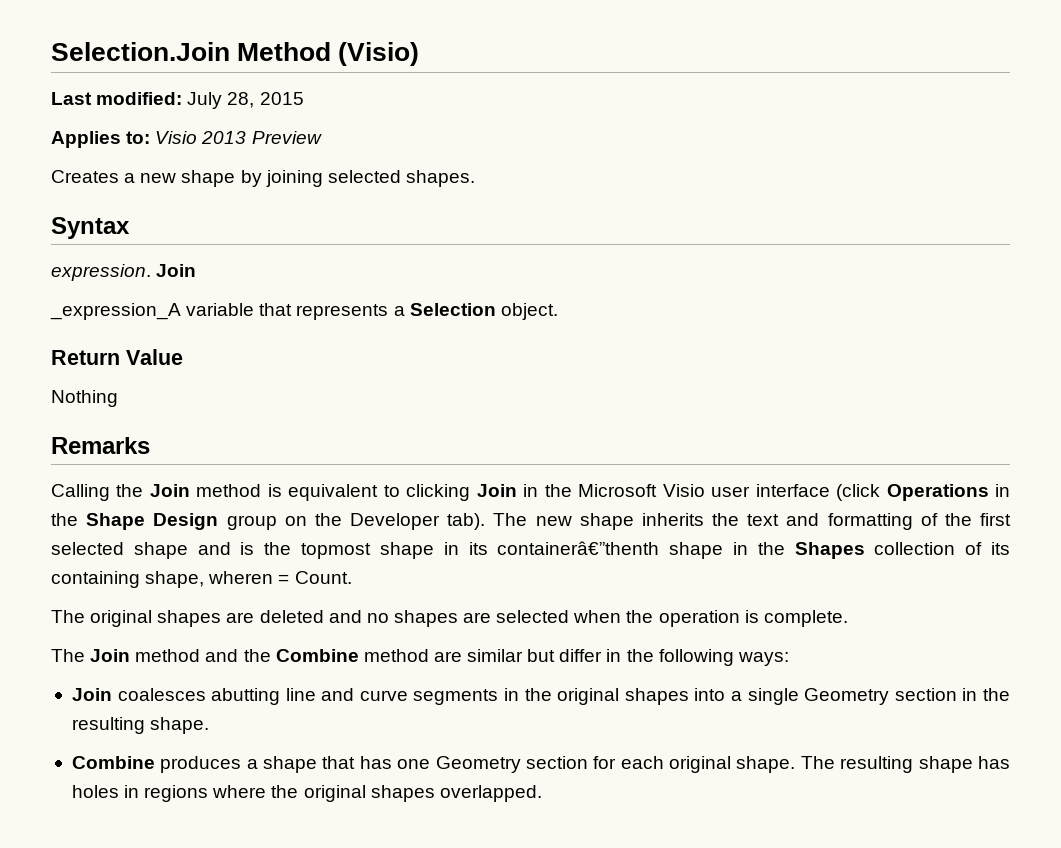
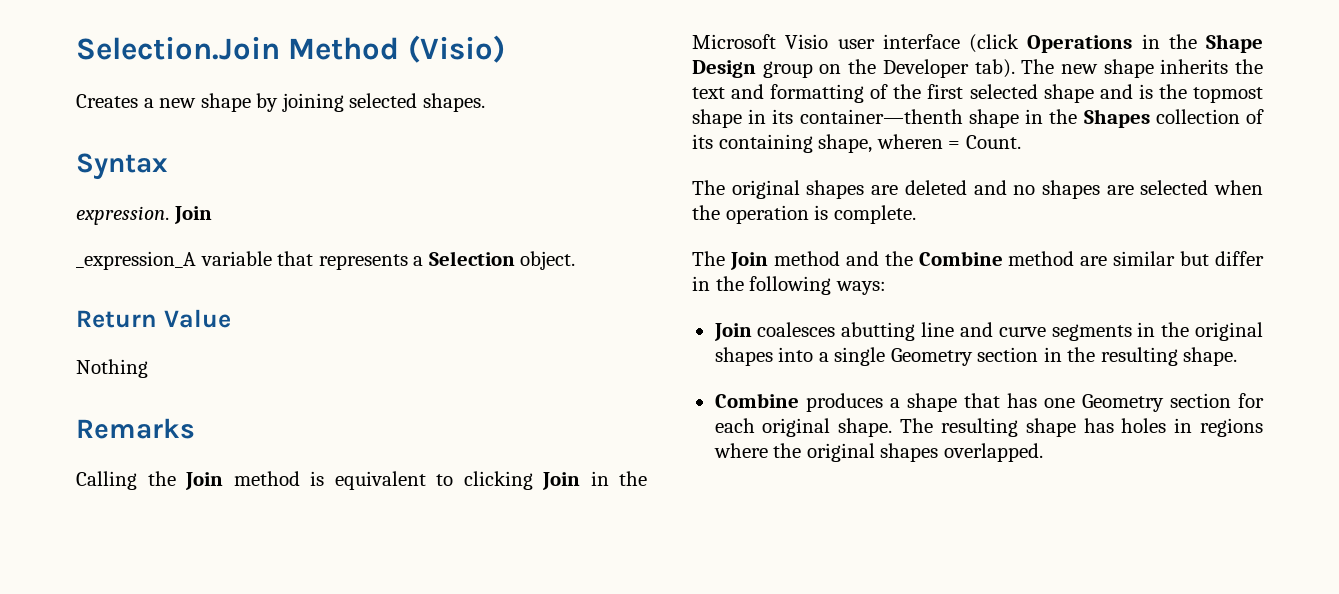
[51,92,304,109] [51,131,322,148] // Last modified: July 28, 2015 // Applies to: Visio 2013 Preview -> (505, 49) none
[497,541,660,555] containerâ€”thenth -> [799,109,963,124] container—thenth

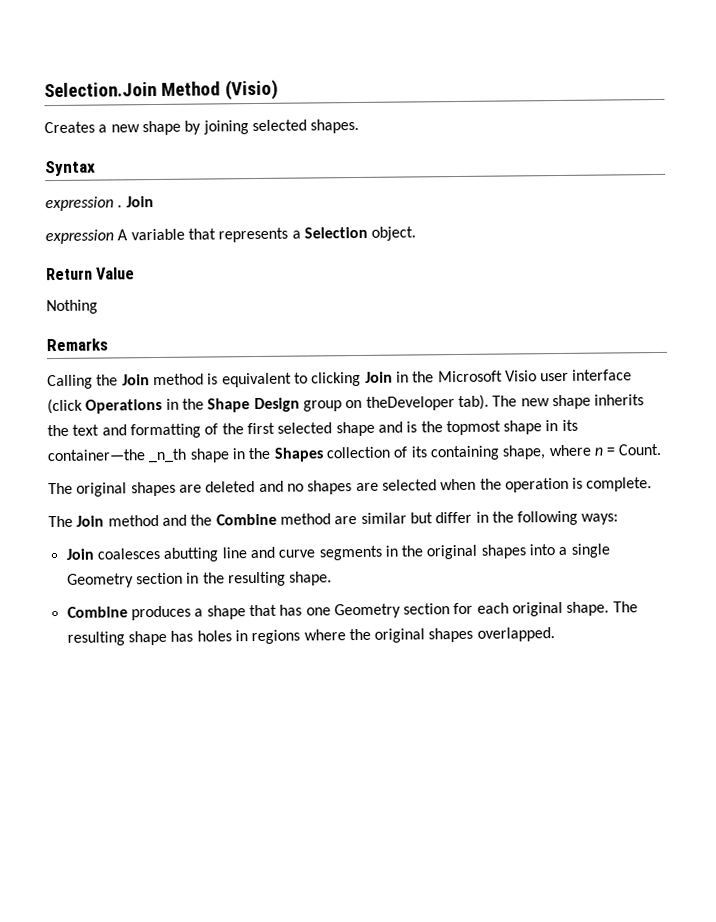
[76,206,169,225] expression. -> [45,196,123,212] expression .
[76,251,196,270] _expression_A -> [45,229,129,245] expression A
[848,59,969,78] the Developer -> [365,396,455,411] theDeveloper
[799,109,963,124] container—thenth -> [47,448,188,464] container—the _n_th
[876,134,943,149] wheren -> [548,444,603,457] where n

